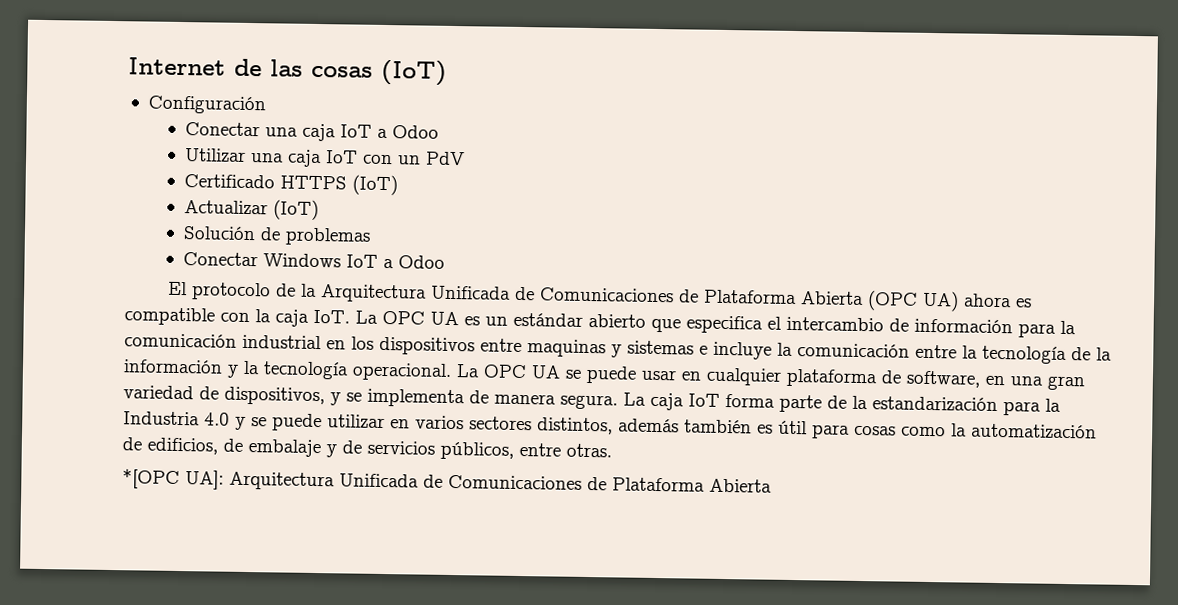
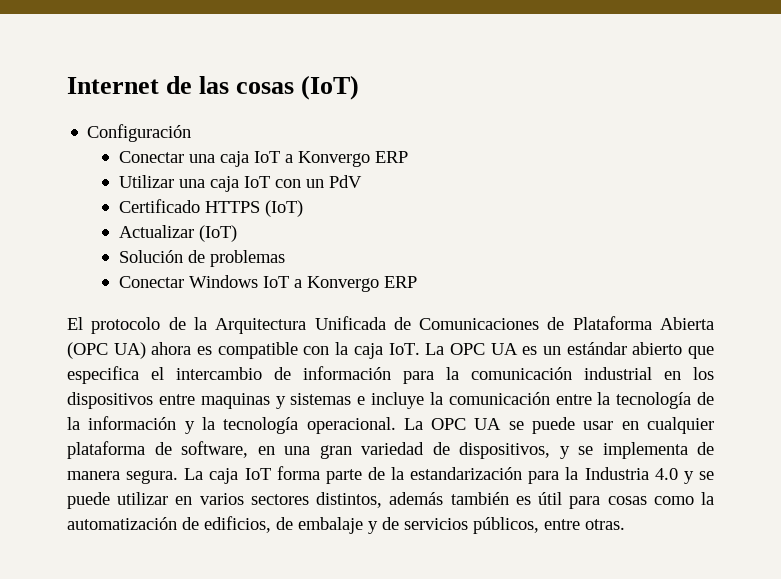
[392,125,440,139] Odoo -> [298,151,409,167] Konvergo ERP
[398,255,446,269] Odoo -> [307,276,418,292] Konvergo ERP
[122,468,772,493] // *[OPC UA]: Arquitectura Unificada de Comunicaciones de Plataforma Abierta -> (625, 524) none

